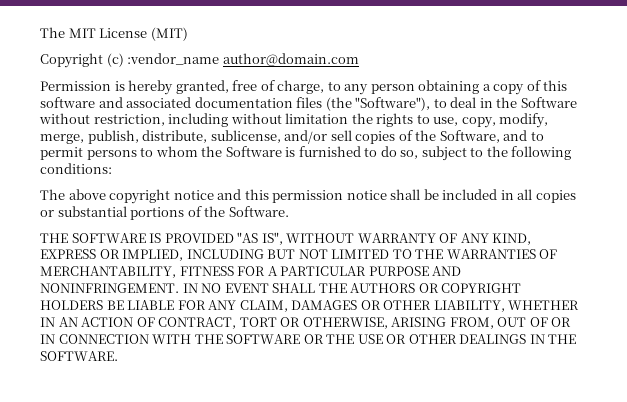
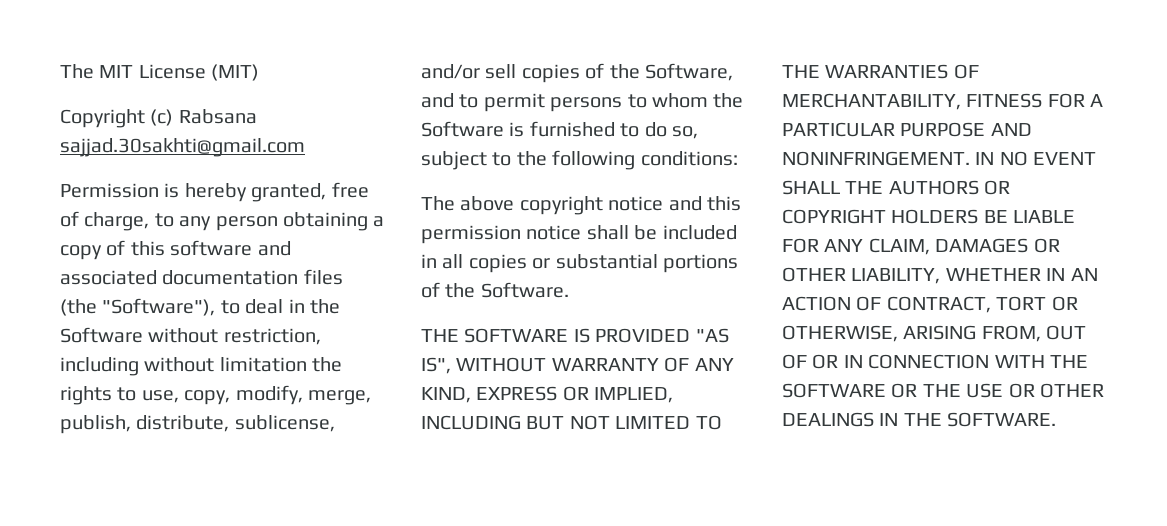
[127,53,359,66] :vendor_name author@domain.com -> [178,109,257,124] [60,138,305,157] Rabsana sajjad.30sakhti@gmail.com

